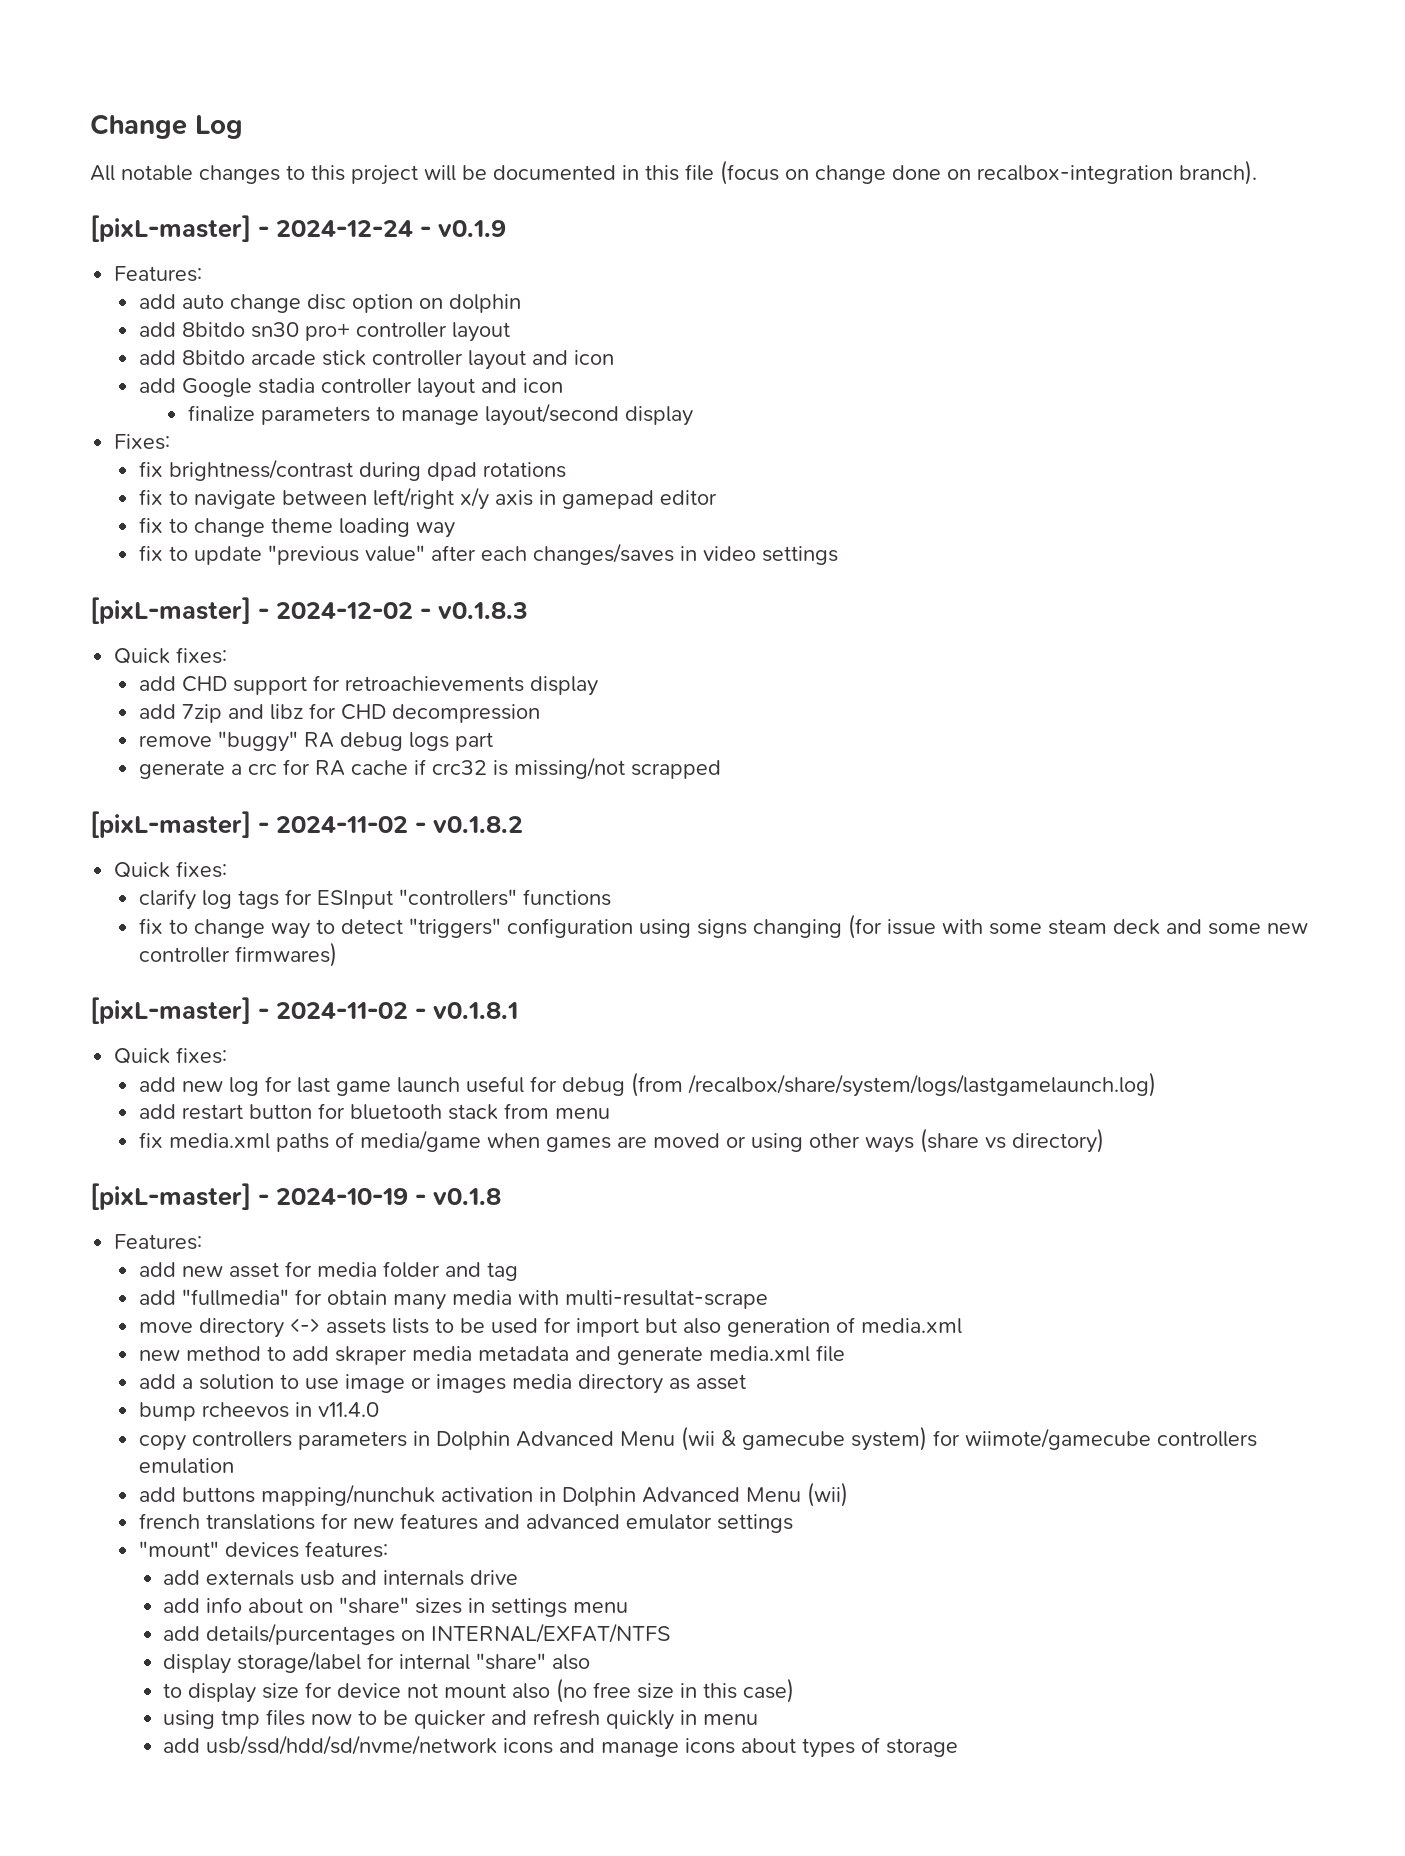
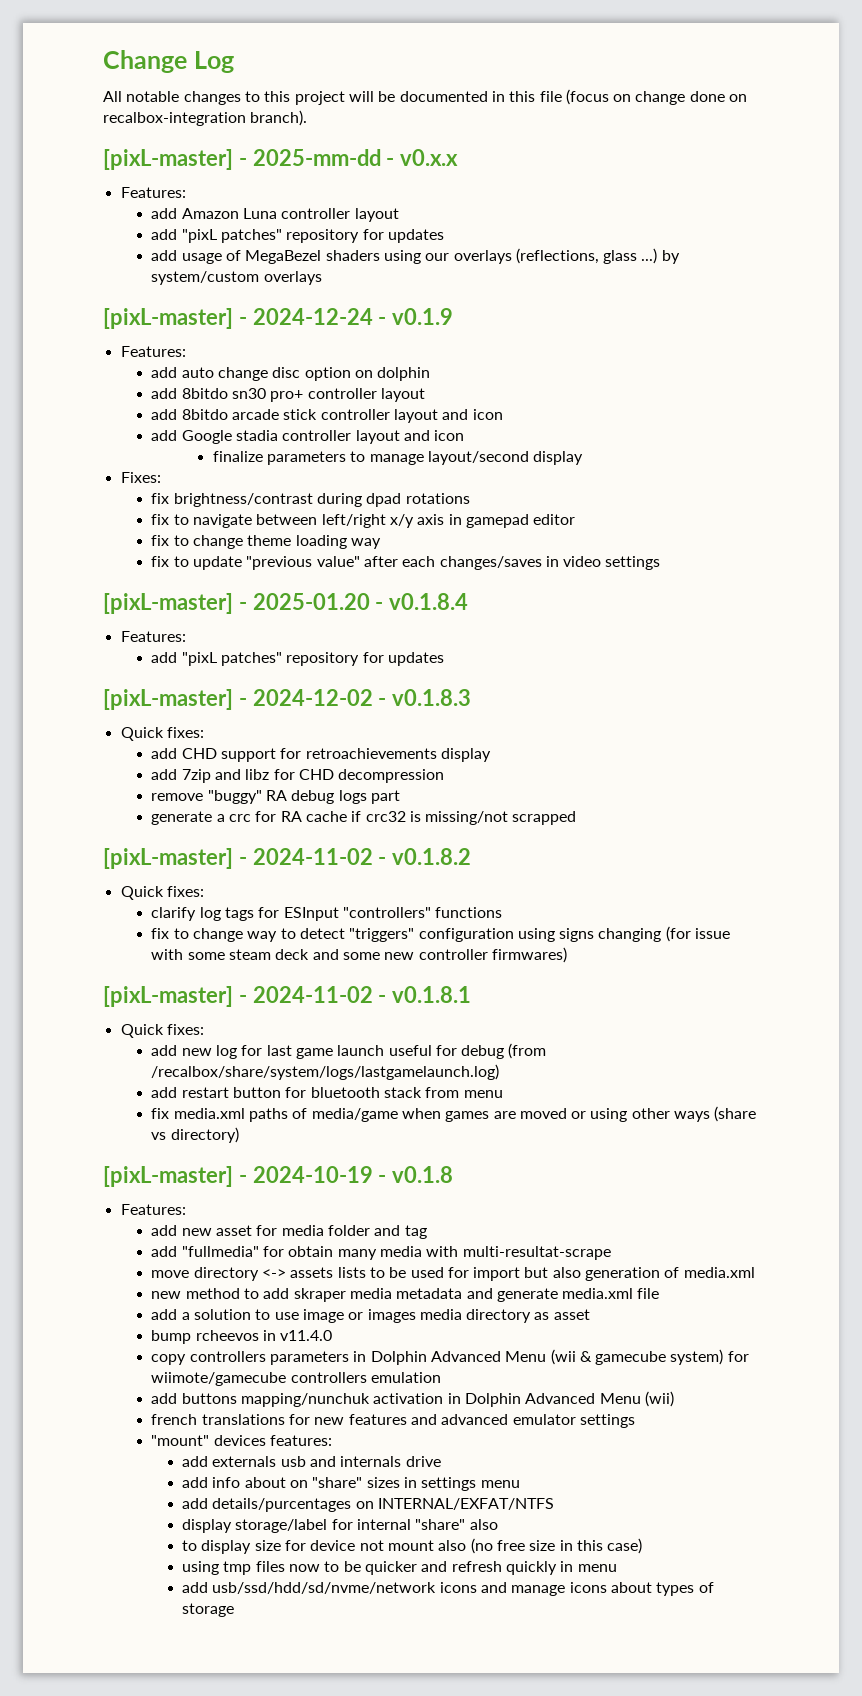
(1257, 172) none -> [103,149,459,170] [120,187,186,198] [151,208,399,222] [151,229,444,243] [151,248,680,264] [151,271,322,285] // [pixL-master] - 2025-mm-dd - v0.x.x // Features: // add Amazon Luna controller layout // add "pixL patches" repository for updates // add usage of MegaBezel shaders using our overlays (reflections, glass ...) by system/custom overlays
(838, 555) none -> [103,593,469,614] [120,631,186,642] [151,652,444,666] // [pixL-master] - 2025-01.20 - v0.1.8.4 // Features: // add "pixL patches" repository for updates

